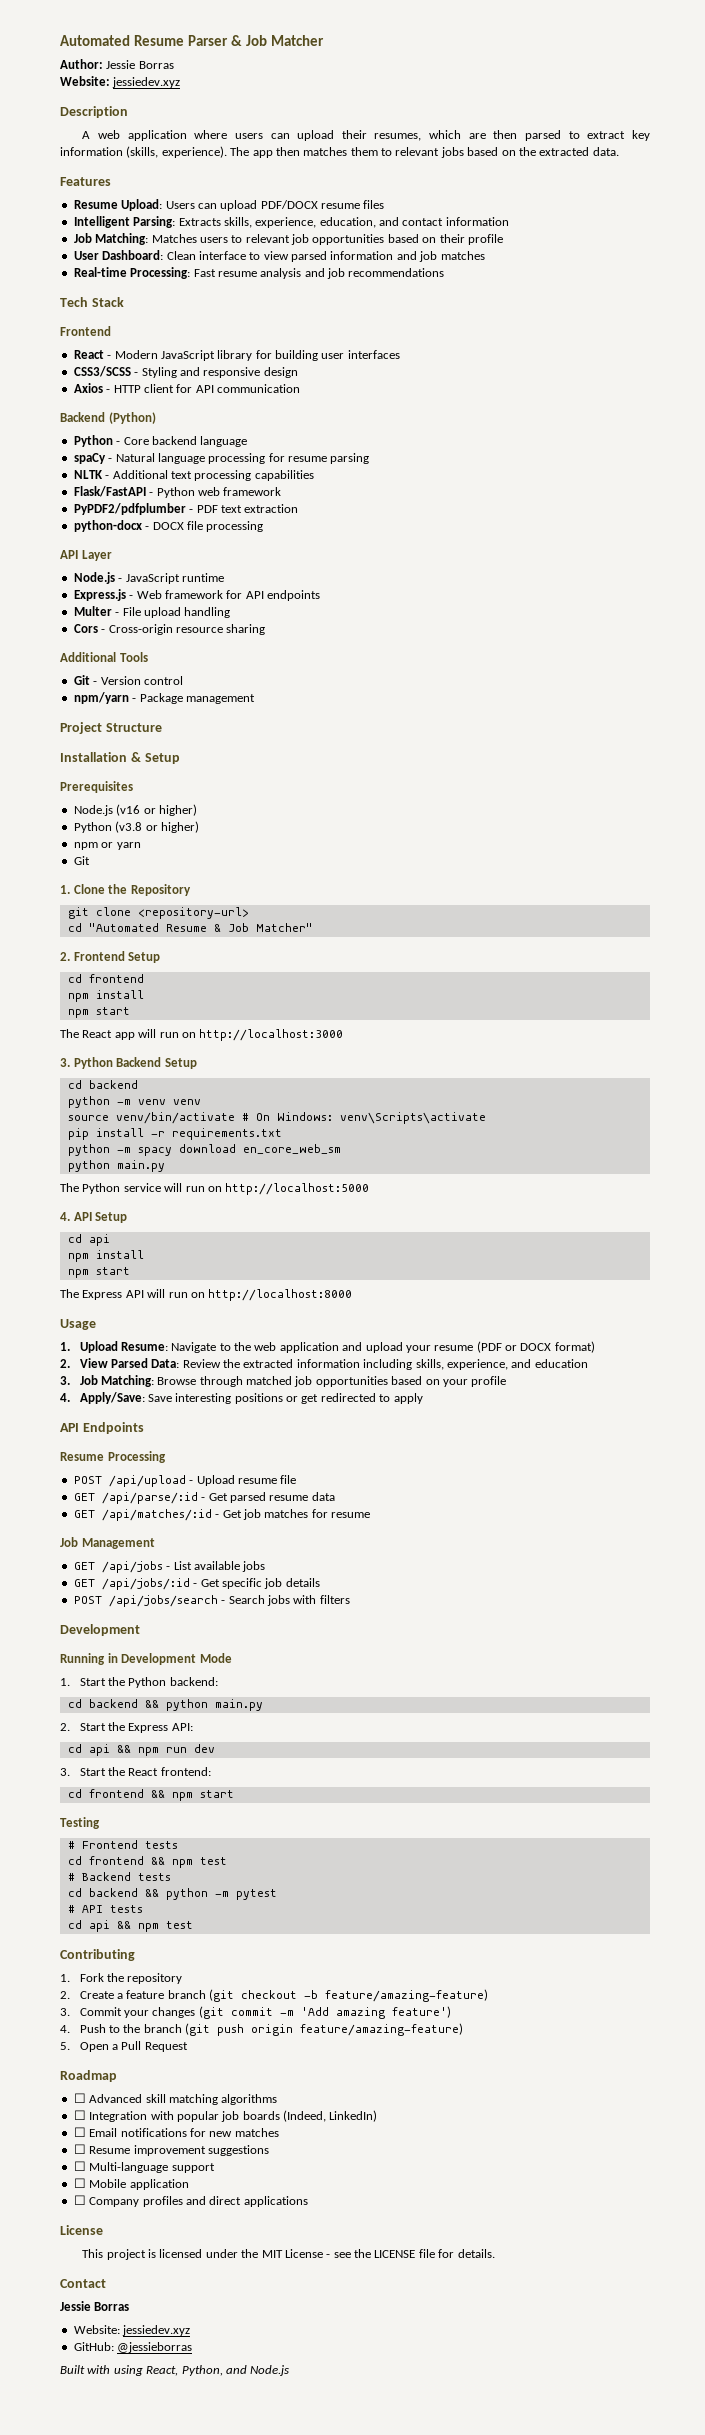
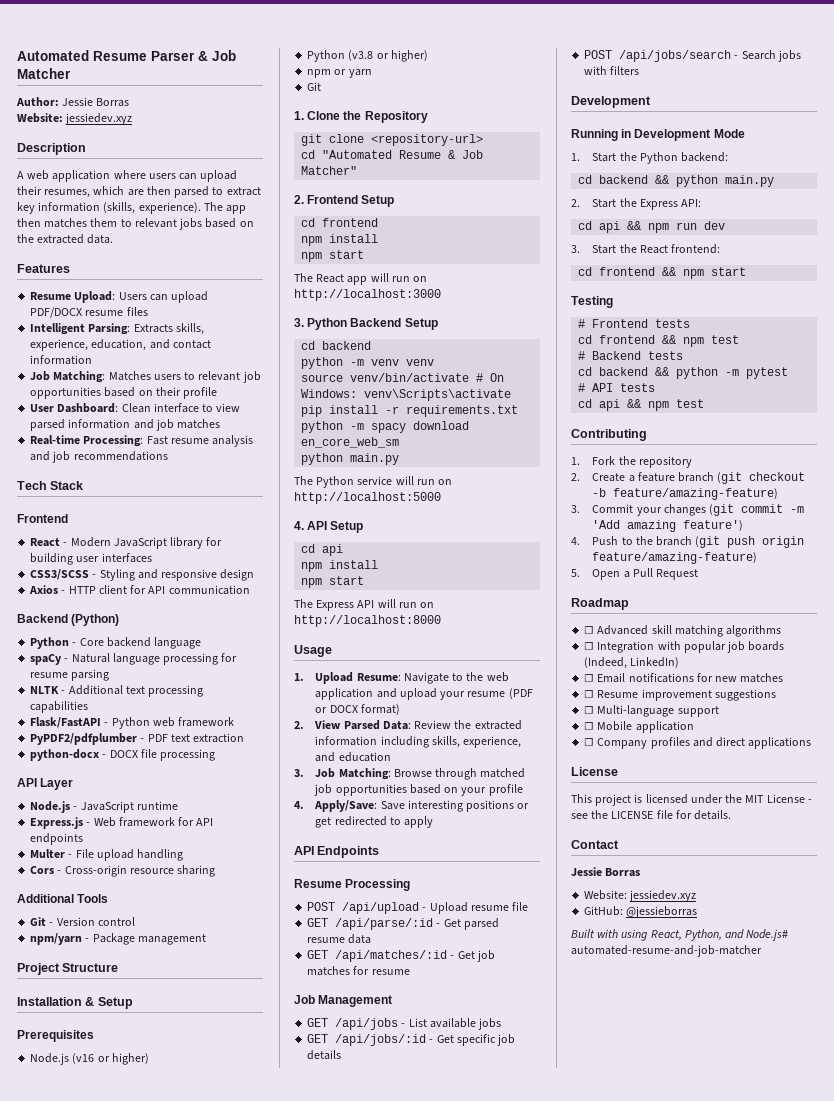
[250,2365,290,2376] Node.js -> [746,929,789,941] [571,945,762,957] Node.js# automated-resume-and-job-matcher

